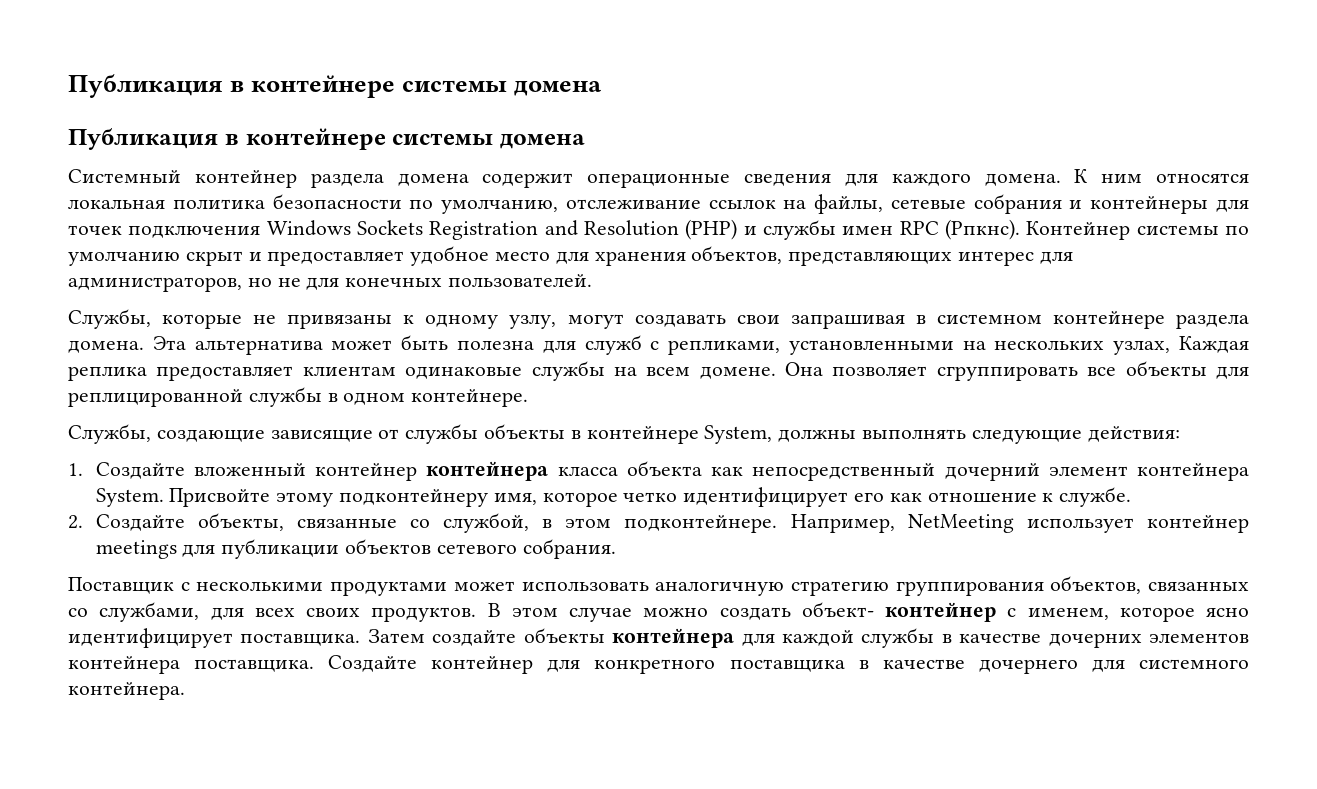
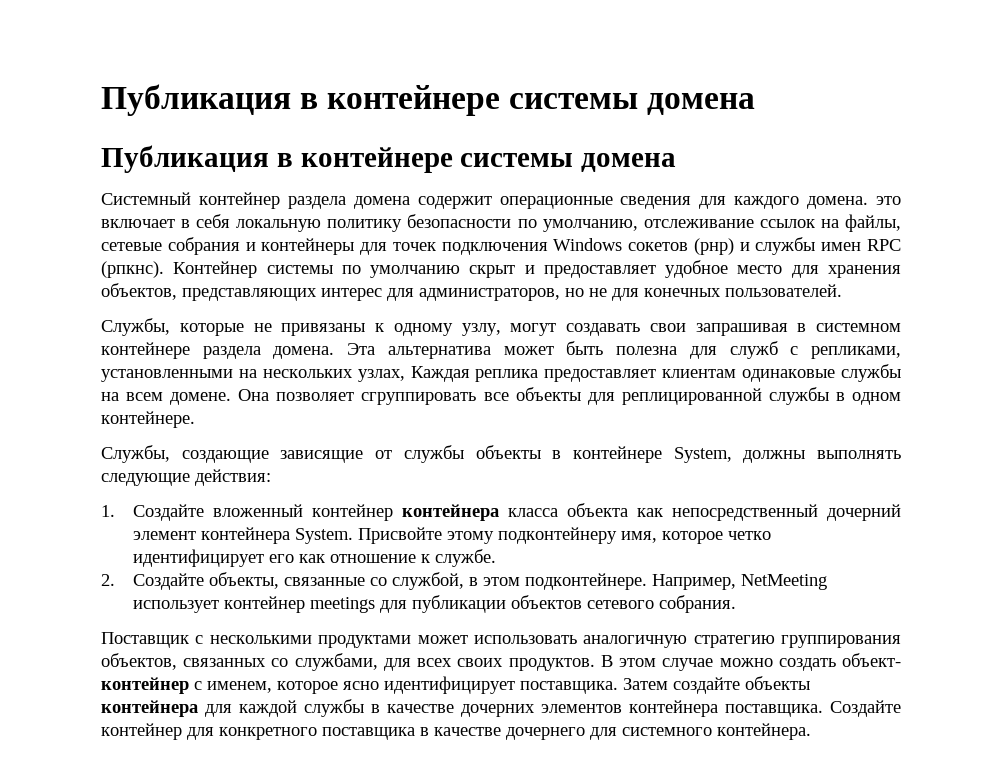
[1074,169,1249,183] [68,199,265,209] К ним относятся локальная политика -> [875,196,901,205] [101,214,403,232] это включает в себя локальную политику
[356,219,738,240] Sockets Registration and Resolution (РНР) -> [628,238,734,255] сокетов (рнр)
[945,219,1021,240] (Рпкнс). -> [101,261,164,278] (рпкнс).

